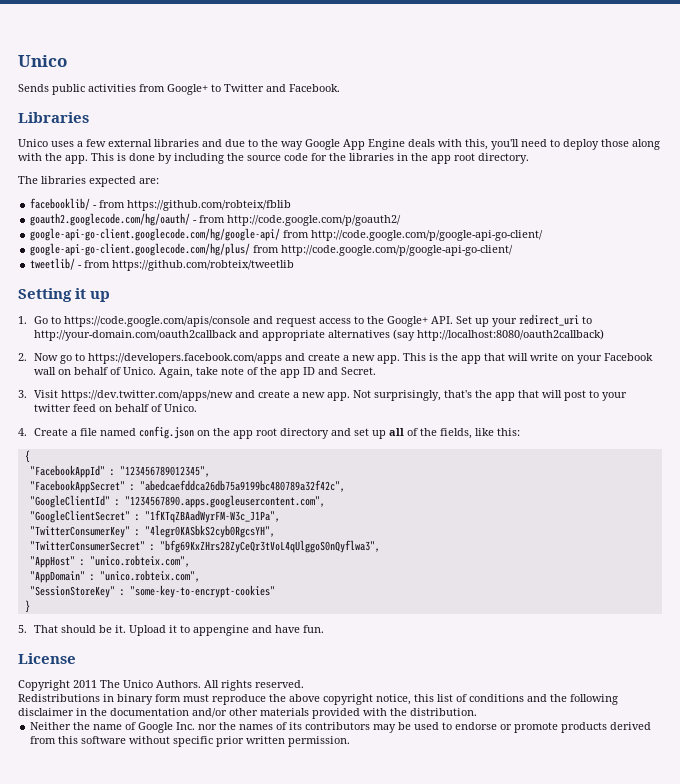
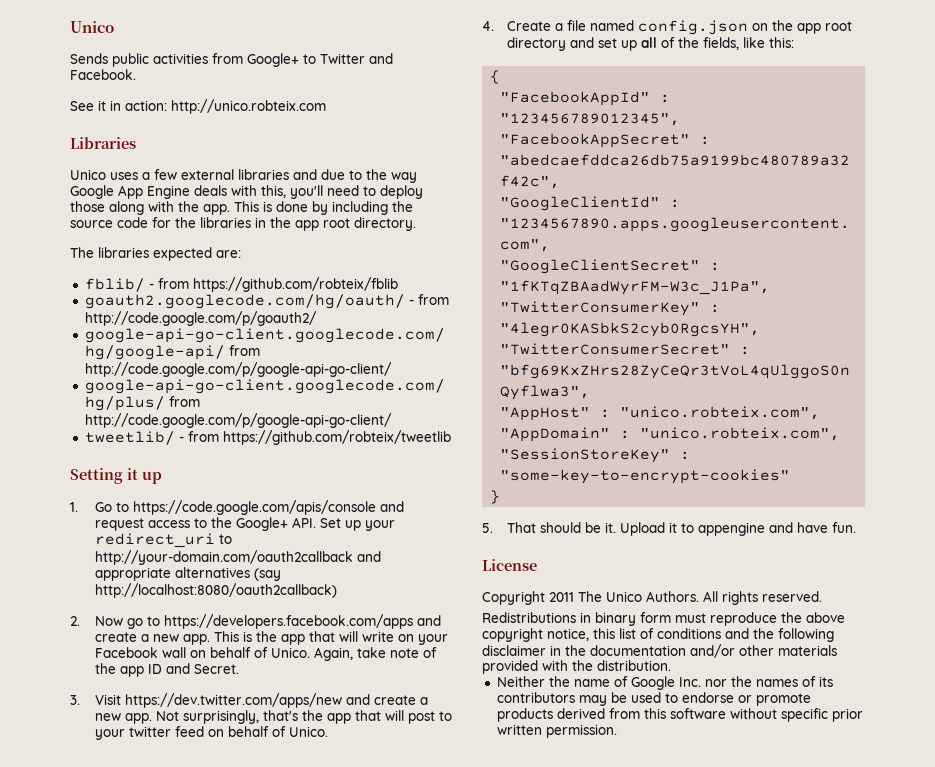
(340, 88) none -> [70,99,326,114] // See it in action: http://unico.robteix.com
[30,198,91,210] facebooklib/ -> [84,278,145,292] fblib/

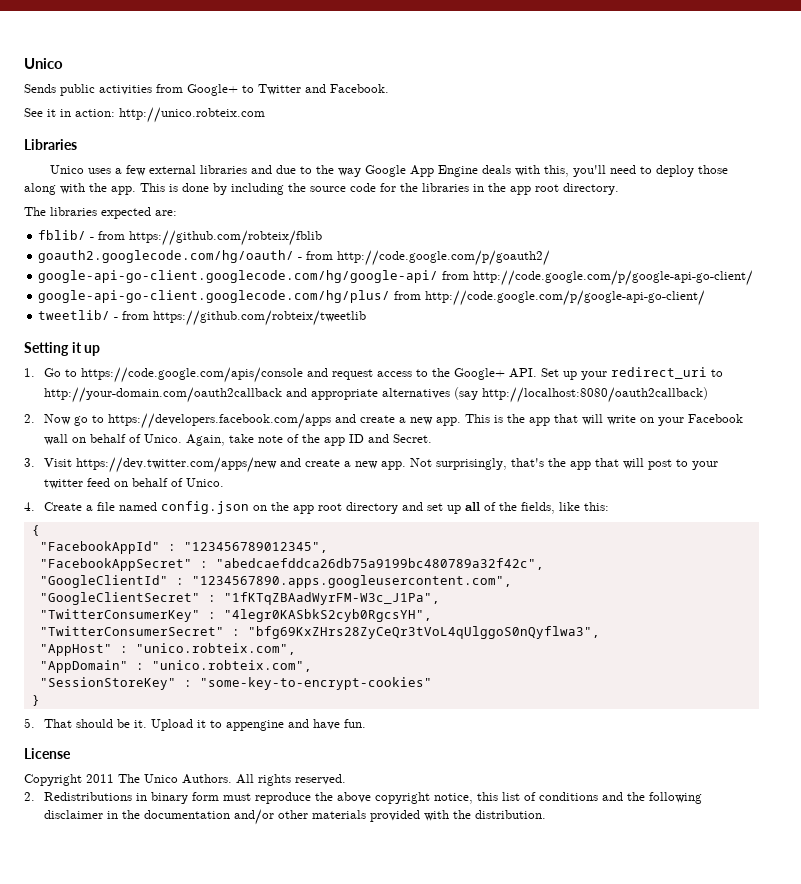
(822, 596) none -> [24,792,35,801] 2.
[496,676,833,690] [496,692,811,706] [496,708,863,722] [496,724,617,738] // Neither the name of Google Inc. nor the names of its contributors may be used to endorse or promote products derived from this software without specific prior written permission. -> (547, 814) none

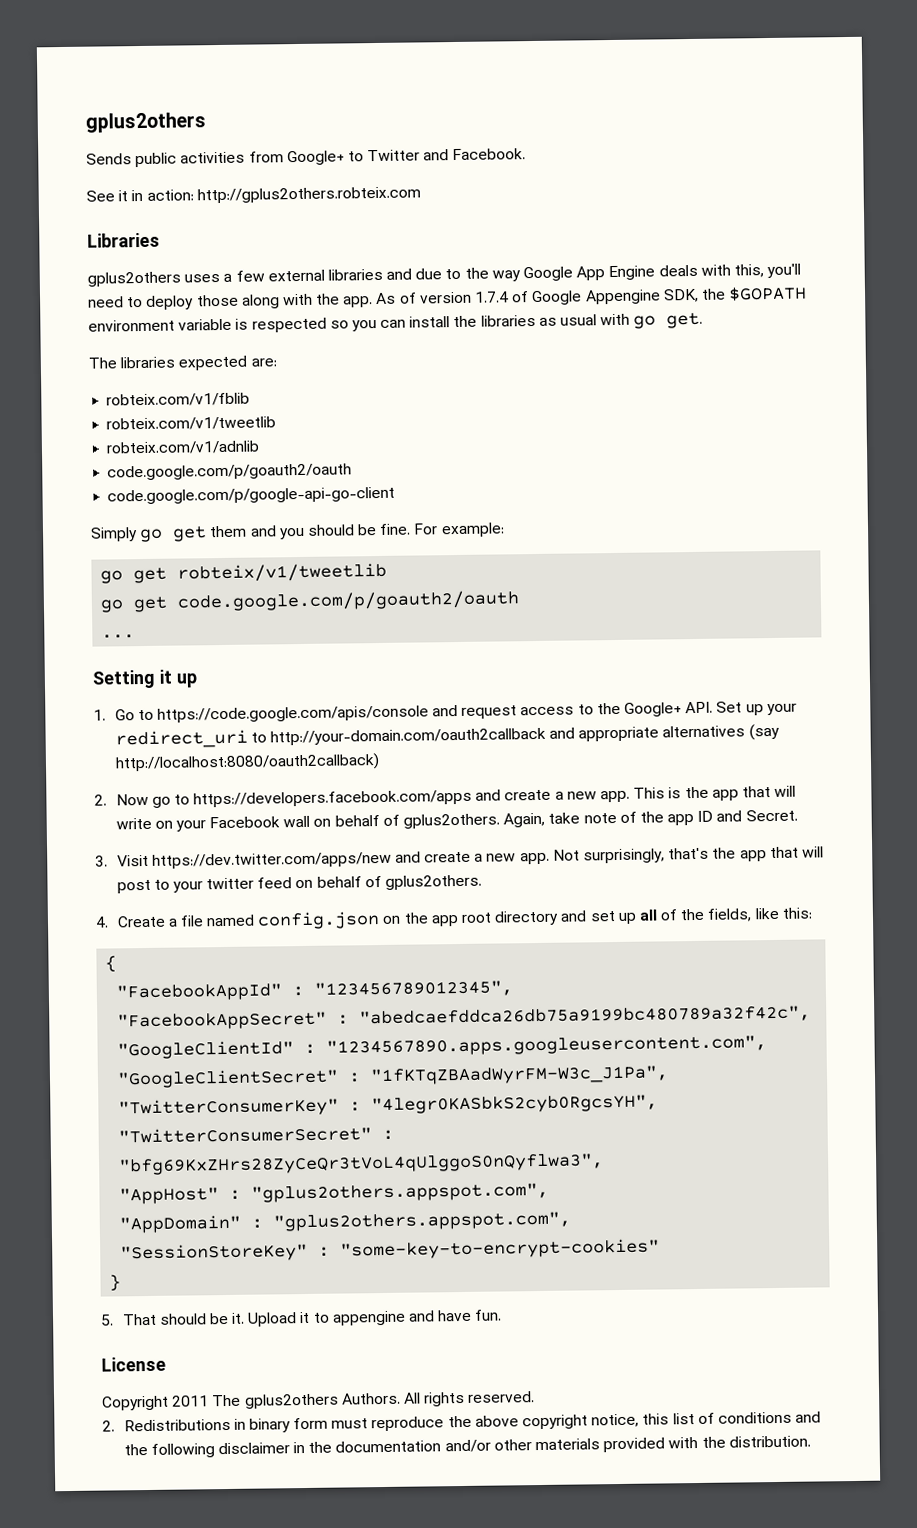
[24,58,63,69] Unico -> [85,112,206,133] gplus2others
[119,107,265,123] http://unico.robteix.com -> [196,186,421,204] http://gplus2others.robteix.com
[49,165,84,174] Unico -> [87,271,181,287] gplus2others
[140,183,619,195] [24,207,177,219] [38,230,323,246] [38,250,551,266] [38,270,754,286] [38,290,706,306] [38,310,367,326] This is done by including the source code for the libraries in the app root directory. // The libraries expected are: // fblib/ - from https://github.com/robteix/fblib // goauth2.googlecode.com/hg/oauth/ - from http://code.google.com/p/goauth2/ // google-api-go-client.googlecode.com/hg/google-api/ from http://code.google.com/p/google-api-go-client/ // google-api-go-client.googlecode.com/hg/plus/ from http://code.google.com/p/google-api-go-client/ // tweetlib/ - from https://github.com/robteix/tweetlib -> [375,286,808,306] [88,312,704,333] [88,355,277,371] [106,392,251,407] [106,416,277,431] [106,440,261,455] [107,463,353,481] [107,486,396,505] [90,522,505,543] [100,562,388,584] [100,590,521,613] [101,634,136,639] As of version 1.7.4 of Google Appengine SDK, the $GOPATH environment variable is respected so you can install the libraries as usual with go get. // The libraries expected are: // robteix.com/v1/fblib // robteix.com/v1/tweetlib // robteix.com/v1/adnlib // code.google.com/p/goauth2/oauth // code.google.com/p/google-api-go-client // Simply go get them and you should be fine. For example: // go get robteix/v1/tweetlib // go get code.google.com/p/goauth2/oauth // ...
[144,434,183,443] Unico. -> [403,813,501,829] gplus2others.
[186,478,225,487] Unico. -> [385,874,483,890] gplus2others.
[135,643,296,655] "unico.robteix.com", -> [251,1182,550,1203] "gplus2others.appspot.com",
[151,660,312,672] "unico.robteix.com", -> [273,1211,572,1232] "gplus2others.appspot.com",
[144,774,178,783] Unico -> [244,1393,339,1409] gplus2others

